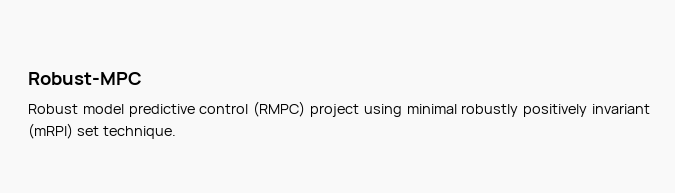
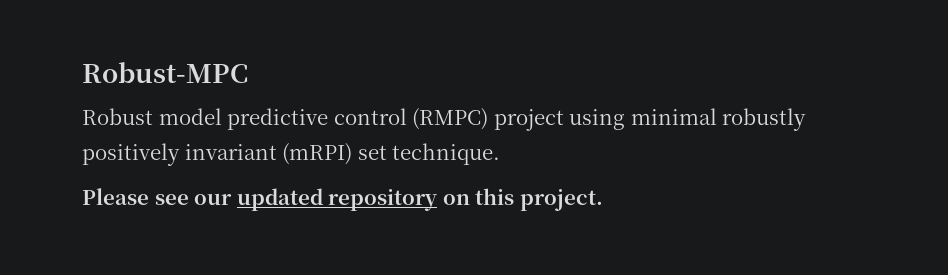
(176, 132) none -> [82,188,603,211] // Please see our updated repository on this project.

